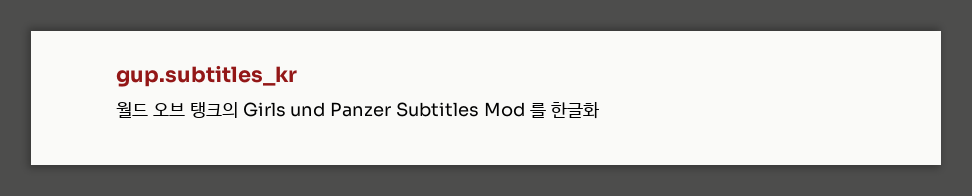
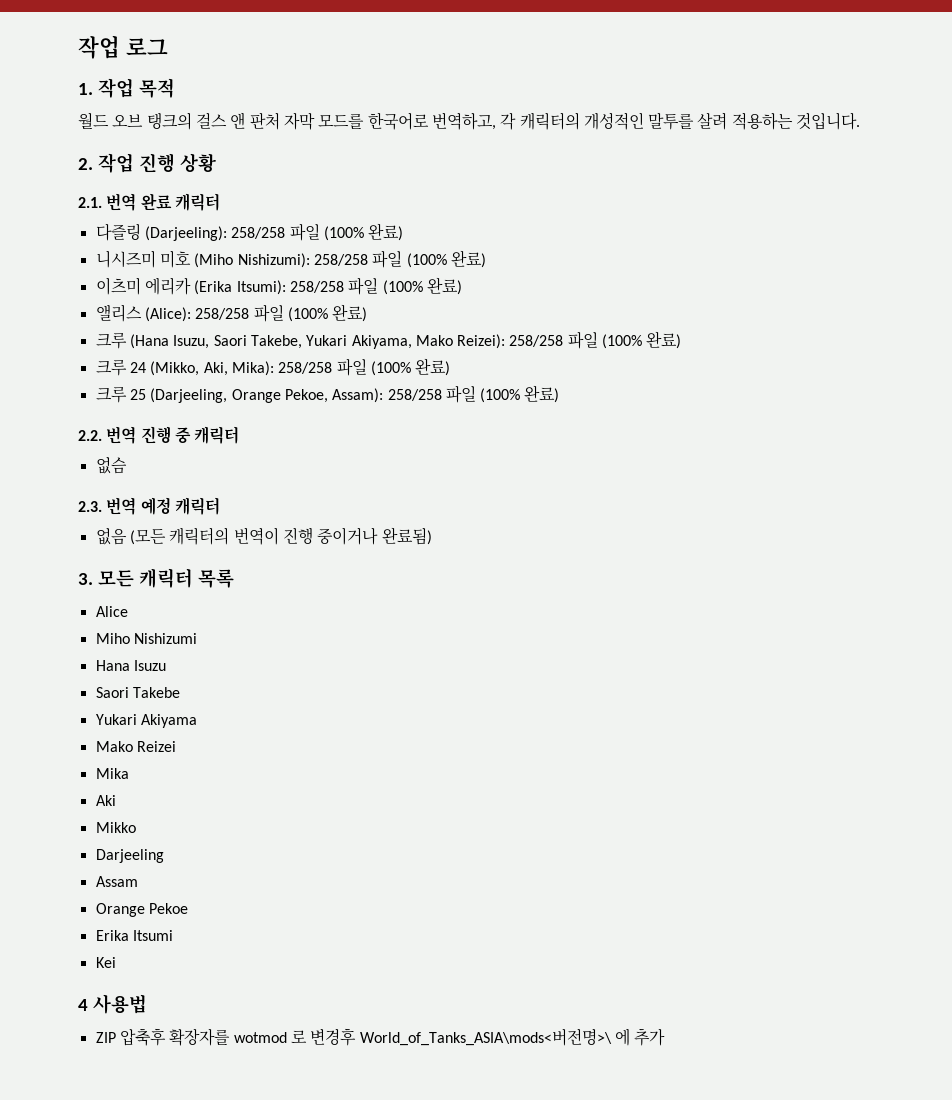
[116,65,297,87] [116,101,600,119] gup.subtitles_kr // 월드 오브 탱크의 Girls und Panzer Subtitles Mod 를 한글화 -> [78,35,168,59] [78,78,175,98] [78,112,861,130] [78,153,216,173] [78,193,220,211] [95,223,404,241] [95,250,486,268] [95,277,462,295] [95,304,368,322] [95,331,682,349] [95,358,451,376] [95,385,560,403] [78,426,240,444] [95,457,127,474] [78,497,220,515] [95,527,432,545] [78,568,234,588] [95,606,128,617] [95,633,197,644] [95,660,166,671] [95,687,180,698] [95,714,197,728] [95,741,176,752] [95,768,129,779] [95,795,116,806] [95,822,136,833] [95,849,164,863] [95,876,138,887] [95,903,188,917] [95,930,173,941] [95,957,116,968] [78,994,147,1014] [95,1028,666,1046] 작업 로그 // 1. 작업 목적 // 월드 오브 탱크의 걸스 앤 판처 자막 모드를 한국어로 번역하고, 각 캐릭터의 개성적인 말투를 살려 적용하는 것입니다. // 2. 작업 진행 상황 // 2.1. 번역 완료 캐릭터 // 다즐링 (Darjeeling): 258/258 파일 (100% 완료) // 니시즈미 미호 (Miho Nishizumi): 258/258 파일 (100% 완료) // 이츠미 에리카 (Erika Itsumi): 258/258 파일 (100% 완료) // 앨리스 (Alice): 258/258 파일 (100% 완료) // 크루 (Hana Isuzu, Saori Takebe, Yukari Akiyama, Mako Reizei): 258/258 파일 (100% 완료) // 크루 24 (Mikko, Aki, Mika): 258/258 파일 (100% 완료) // 크루 25 (Darjeeling, Orange Pekoe, Assam): 258/258 파일 (100% 완료) // 2.2. 번역 진행 중 캐릭터 // 없슴 // 2.3. 번역 예정 캐릭터 // 없음 (모든 캐릭터의 번역이 진행 중이거나 완료됨) // 3. 모든 캐릭터 목록 // Alice // Miho Nishizumi // Hana Isuzu // Saori Takebe // Yukari Akiyama // Mako Reizei // Mika // Aki // Mikko // Darjeeling // Assam // Orange Pekoe // Erika Itsumi // Kei // 4 사용법 // ZIP 압축후 확장자를 wotmod 로 변경후 World_of_Tanks_ASIA\mods<버전명>\ 에 추가

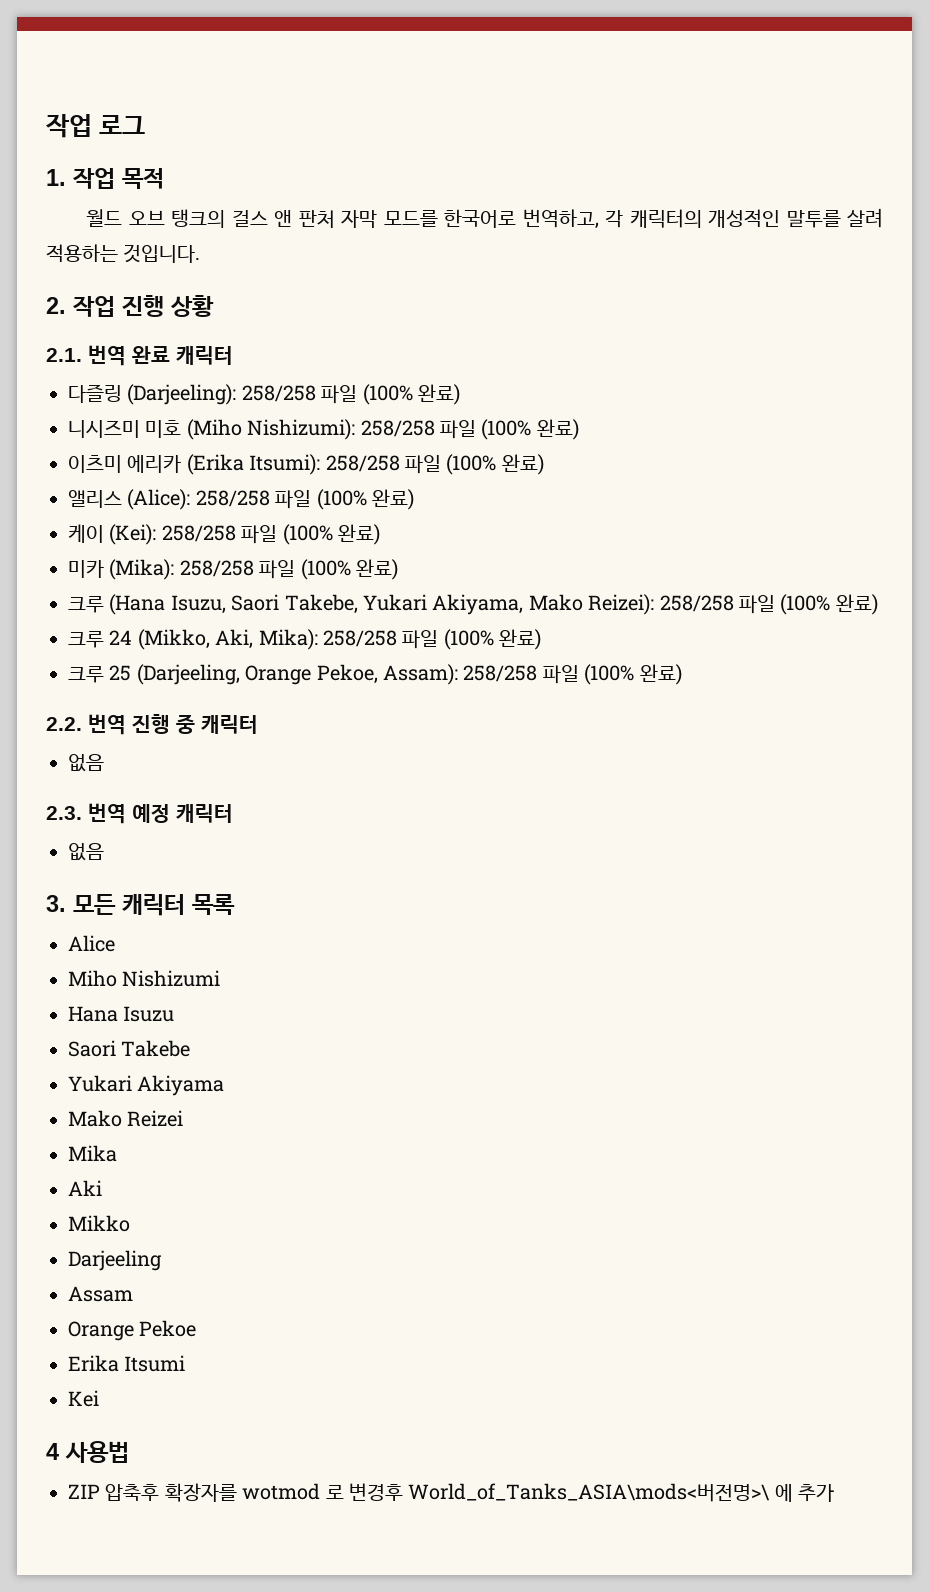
(368, 313) none -> [68,524,380,545] [68,559,398,580] // 케이 (Kei): 258/258 파일 (100% 완료) // 미카 (Mika): 258/258 파일 (100% 완료)
[95,457,127,474] 없슴 -> [68,754,104,772] 없음
[129,527,432,545] (모든 캐릭터의 번역이 진행 중이거나 완료됨) -> (104, 852) none

